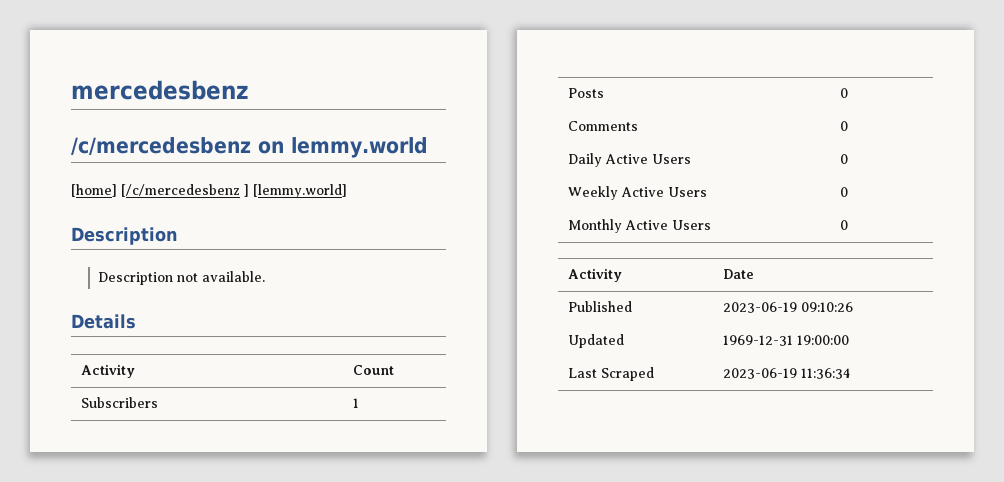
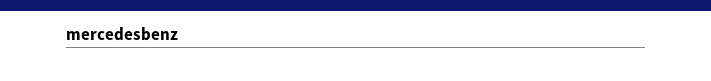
[71,137,428,158] [71,184,347,198] [71,227,178,245] [97,271,265,285] [71,314,136,329] [80,364,135,378] [352,365,394,375] [80,397,158,408] [352,398,359,408] [567,88,604,98] [839,88,848,98] [567,121,638,131] [839,121,848,131] [567,153,691,167] [839,154,848,164] [567,186,707,200] [839,187,848,197] [567,219,711,233] [839,220,848,230] [567,268,622,282] [722,269,754,279] [567,301,632,312] [722,302,853,313] [567,334,624,348] [722,335,849,346] [567,367,654,381] [722,368,850,379] // /c/mercedesbenz on lemmy.world // [home] [/c/mercedesbenz ] [lemmy.world] // Description // Description not available. // Details // Activity | Count // Subscribers | 1 // Posts | 0 // Comments | 0 // Daily Active Users | 0 // Weekly Active Users | 0 // Monthly Active Users | 0 // Activity | Date // Published | 2023-06-19 09:10:26 // Updated | 1969-12-31 19:00:00 // Last Scraped | 2023-06-19 11:36:34 -> (178, 34) none

